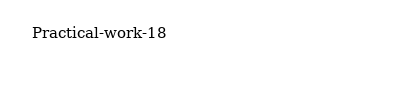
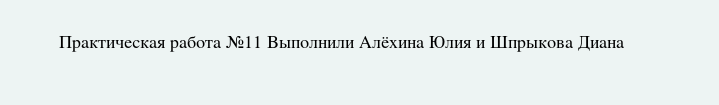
[32,26,167,38] Practical-work-18 -> [59,35,625,52] Практическая работа №11 Выполнили Алёхина Юлия и Шпрыкова Диана

